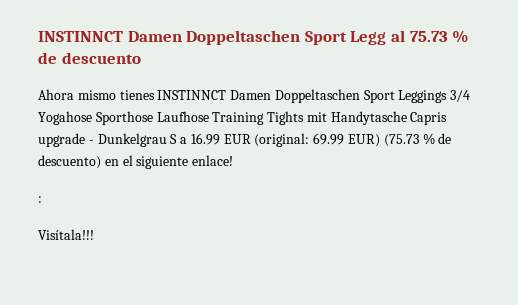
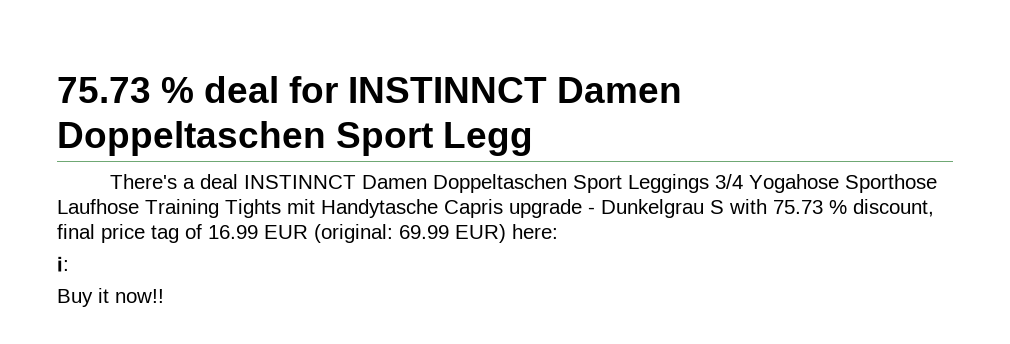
(38, 36) none -> [57,76,338,103] 75.73 % deal for
[390,30,470,43] [38,52,141,64] [38,89,155,100] al 75.73 % de descuento // Ahora mismo tienes -> [110,174,239,189] // There's a deal
[180,137,188,144] a -> [729,199,934,217] [57,224,202,243] with 75.73 % discount, final price tag of
[383,133,452,147] [38,155,234,169] [38,196,42,203] [38,229,94,240] (75.73 % de descuento) en el siguiente enlace! // : // Visítala!!! -> [512,224,558,239] [57,256,69,272] [57,288,164,307] here: // ℹ: // Buy it now!!

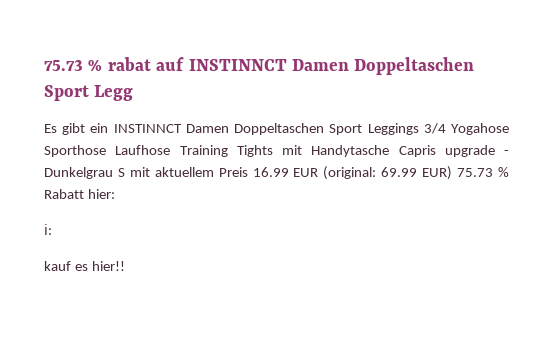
[57,76,338,103] 75.73 % deal for -> [44,57,185,71] 75.73 % rabat auf
[110,174,239,189] There's a deal -> [44,123,109,135] Es gibt ein
[729,199,934,217] [57,224,202,243] with 75.73 % discount, final price tag of -> [129,167,248,177] mit aktuellem Preis
[512,224,558,239] [57,256,69,272] [57,288,164,307] here: // ℹ: // Buy it now!! -> [457,167,510,177] [44,189,115,199] [44,224,52,235] [44,261,125,271] 75.73 % Rabatt hier: // ℹ: // kauf es hier!!

